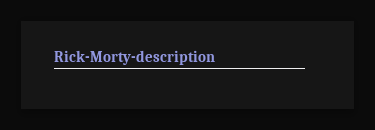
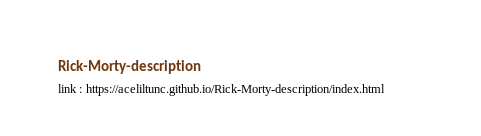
(215, 57) none -> [58,84,385,96] // link : https://aceliltunc.github.io/Rick-Morty-description/index.html

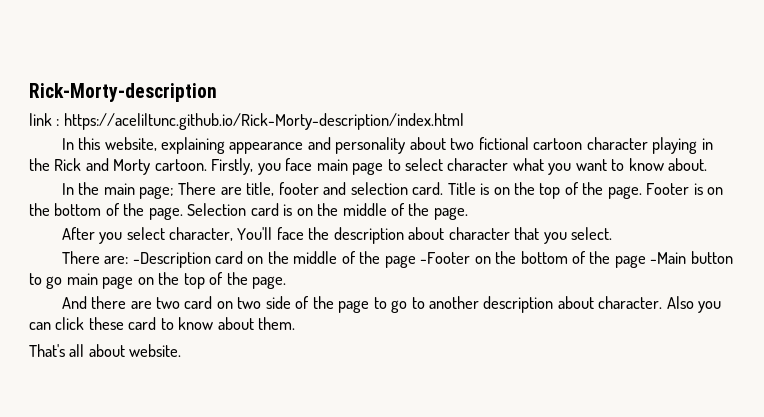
(385, 90) none -> [61,137,713,154] [29,158,708,175] [61,182,724,199] [29,203,468,220] [61,227,613,244] [61,251,733,268] [29,272,287,289] [61,296,722,313] [29,317,296,330] [29,344,182,357] // In this website, explaining appearance and personality about two fictional cartoon character playing in the Rick and Morty cartoon. Firstly, you face main page to select character what you want to know about. // In the main page; There are title, footer and selection card. Title is on the top of the page. Footer is on the bottom of the page. Selection card is on the middle of the page. // After you select character, You'll face the description about character that you select. // There are: -Description card on the middle of the page -Footer on the bottom of the page -Main button to go main page on the top of the page. // And there are two card on two side of the page to go to another description about character. Also you can click these card to know about them. // That's all about website.

